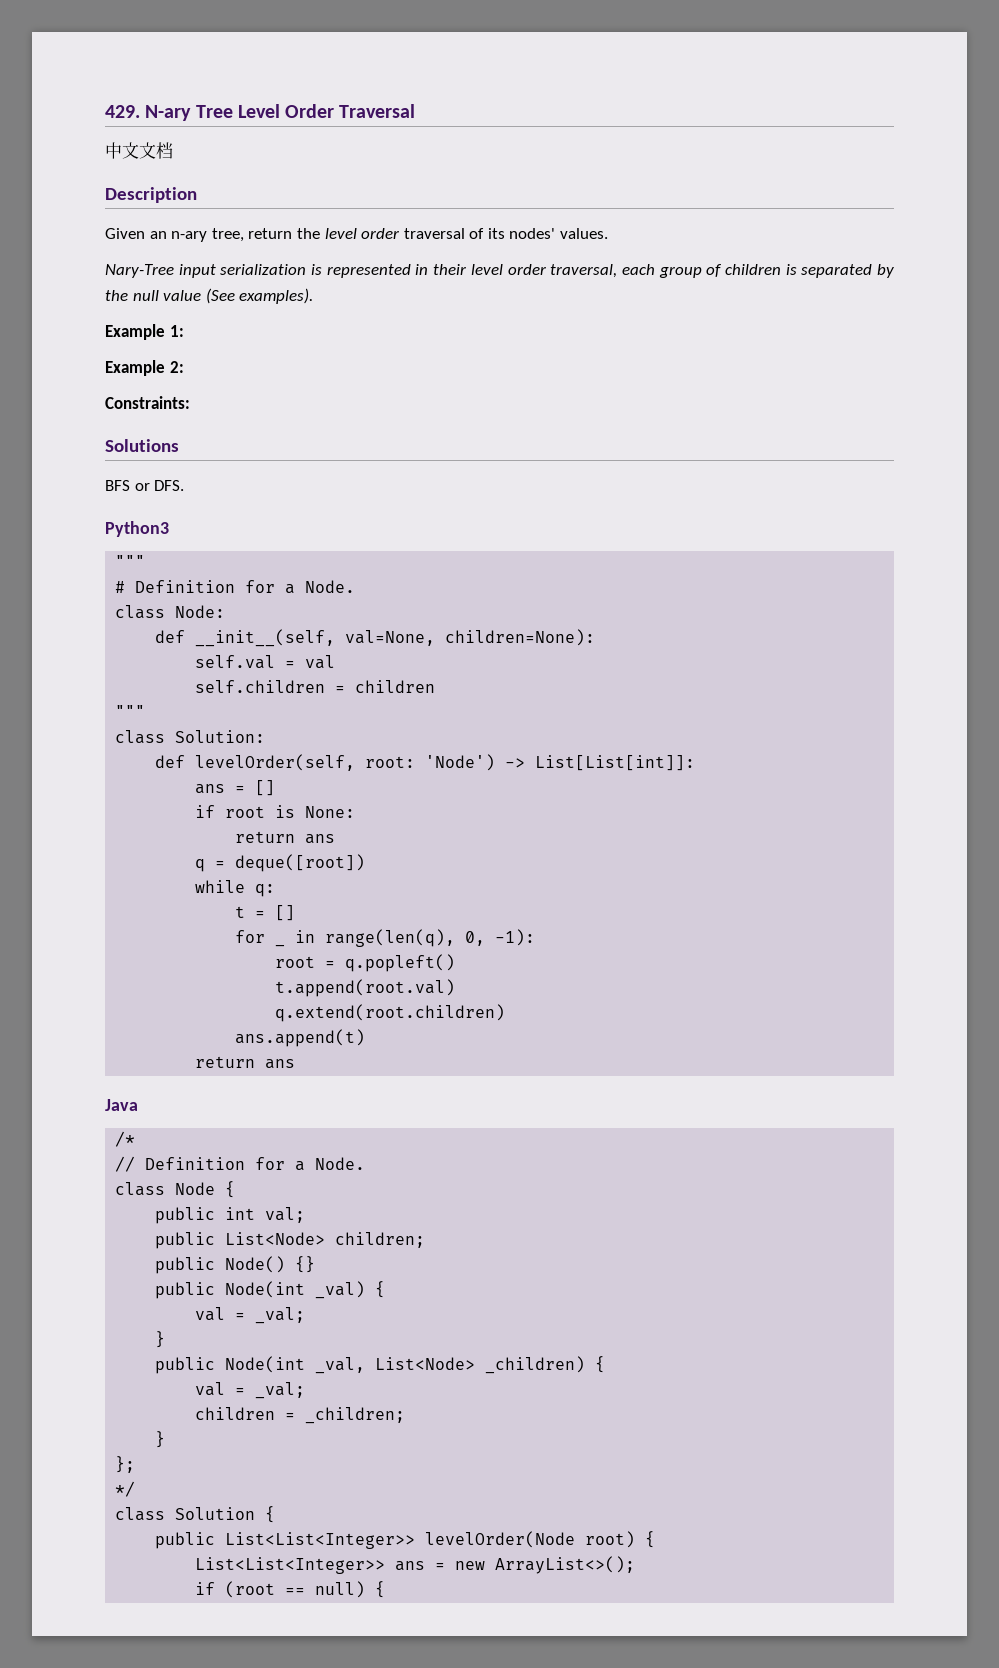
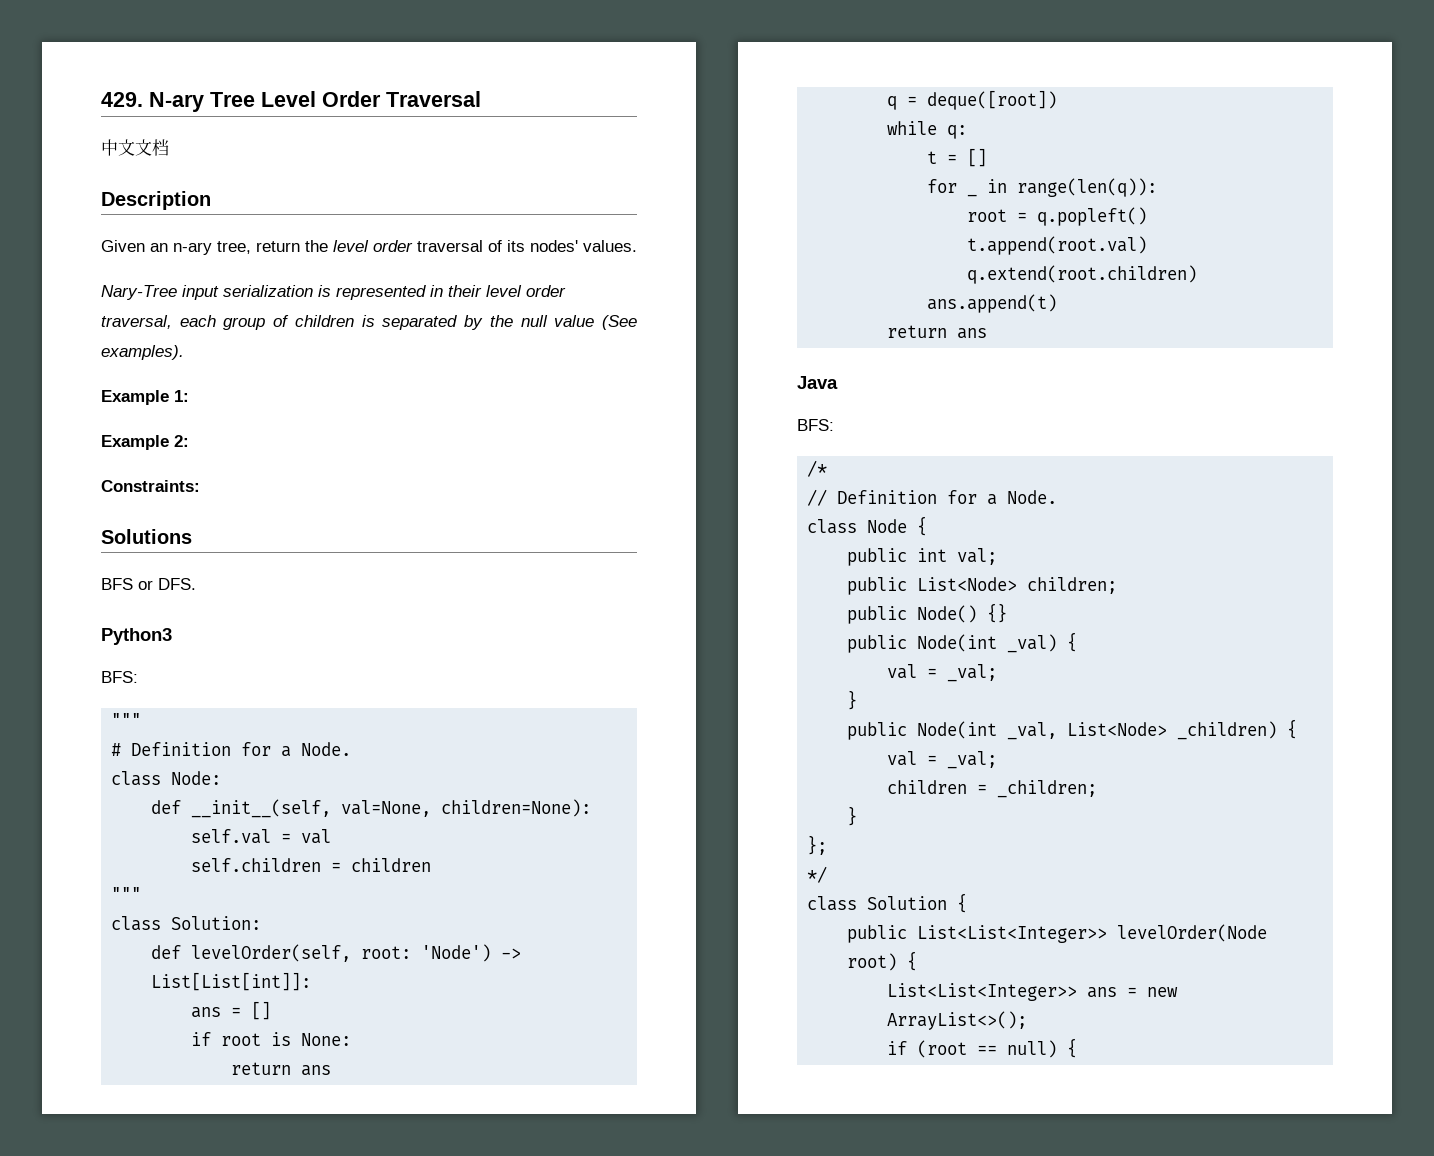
(169, 529) none -> [101,671,138,683] // BFS:
[325,929,536,947] range(len(q), 0, -1): -> [1017,178,1158,197] range(len(q)):
(138, 1105) none -> [797,419,834,431] // BFS:

